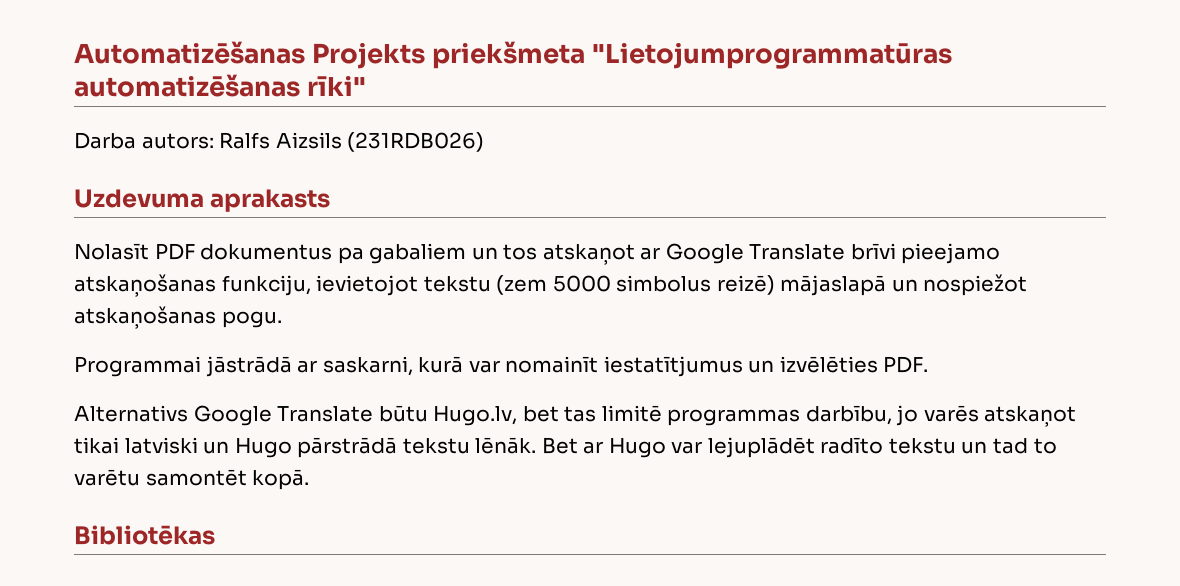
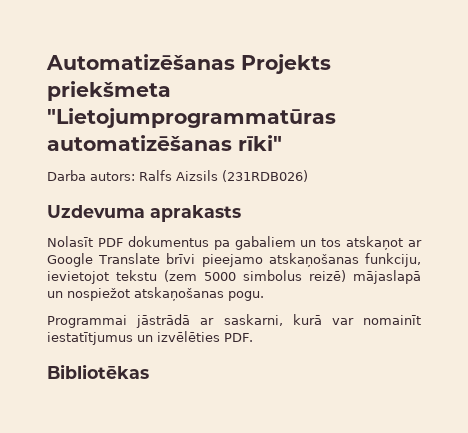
[74,405,1077,427] [74,437,1057,458] [74,469,310,490] // Alternativs Google Translate būtu Hugo.lv, bet tas limitē programmas darbību, jo varēs atskaņot tikai latviski un Hugo pārstrādā tekstu lēnāk. Bet ar Hugo var lejuplādēt radīto tekstu un tad to varētu samontēt kopā. -> (253, 337) none

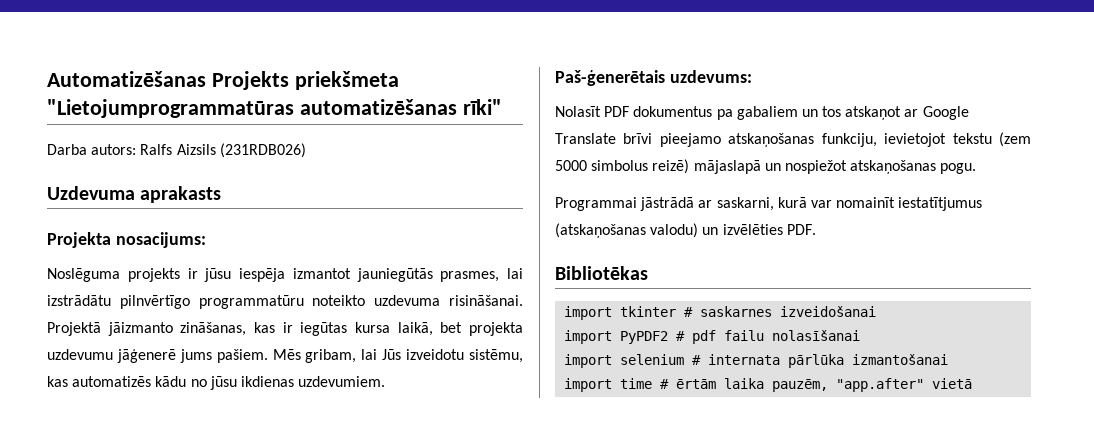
(241, 213) none -> [47,232,206,248] [47,268,523,282] [47,295,523,309] [47,322,523,336] [47,349,524,363] [47,376,386,390] [555,70,752,86] // Projekta nosacijums: // Noslēguma projekts ir jūsu iespēja izmantot jauniegūtās prasmes, lai izstrādātu pilnvērtīgo programmatūru noteikto uzdevuma risināšanai. Projektā jāizmanto zināšanas, kas ir iegūtas kursa laikā, bet projekta uzdevumu jāģenerē jums pašiem. Mēs gribam, lai Jūs izveidotu sistēmu, kas automatizēs kādu no jūsu ikdienas uzdevumiem. // Paš-ģenerētais uzdevums:
(133, 338) none -> [555,223,699,238] (atskaņošanas valodu)
(149, 371) none -> [564,306,877,320] [564,330,861,344] [564,354,949,368] [564,378,973,392] // import tkinter # saskarnes izveidošanai // import PyPDF2 # pdf failu nolasīšanai // import selenium # internata pārlūka izmantošanai // import time # ērtām laika pauzēm, "app.after" vietā

